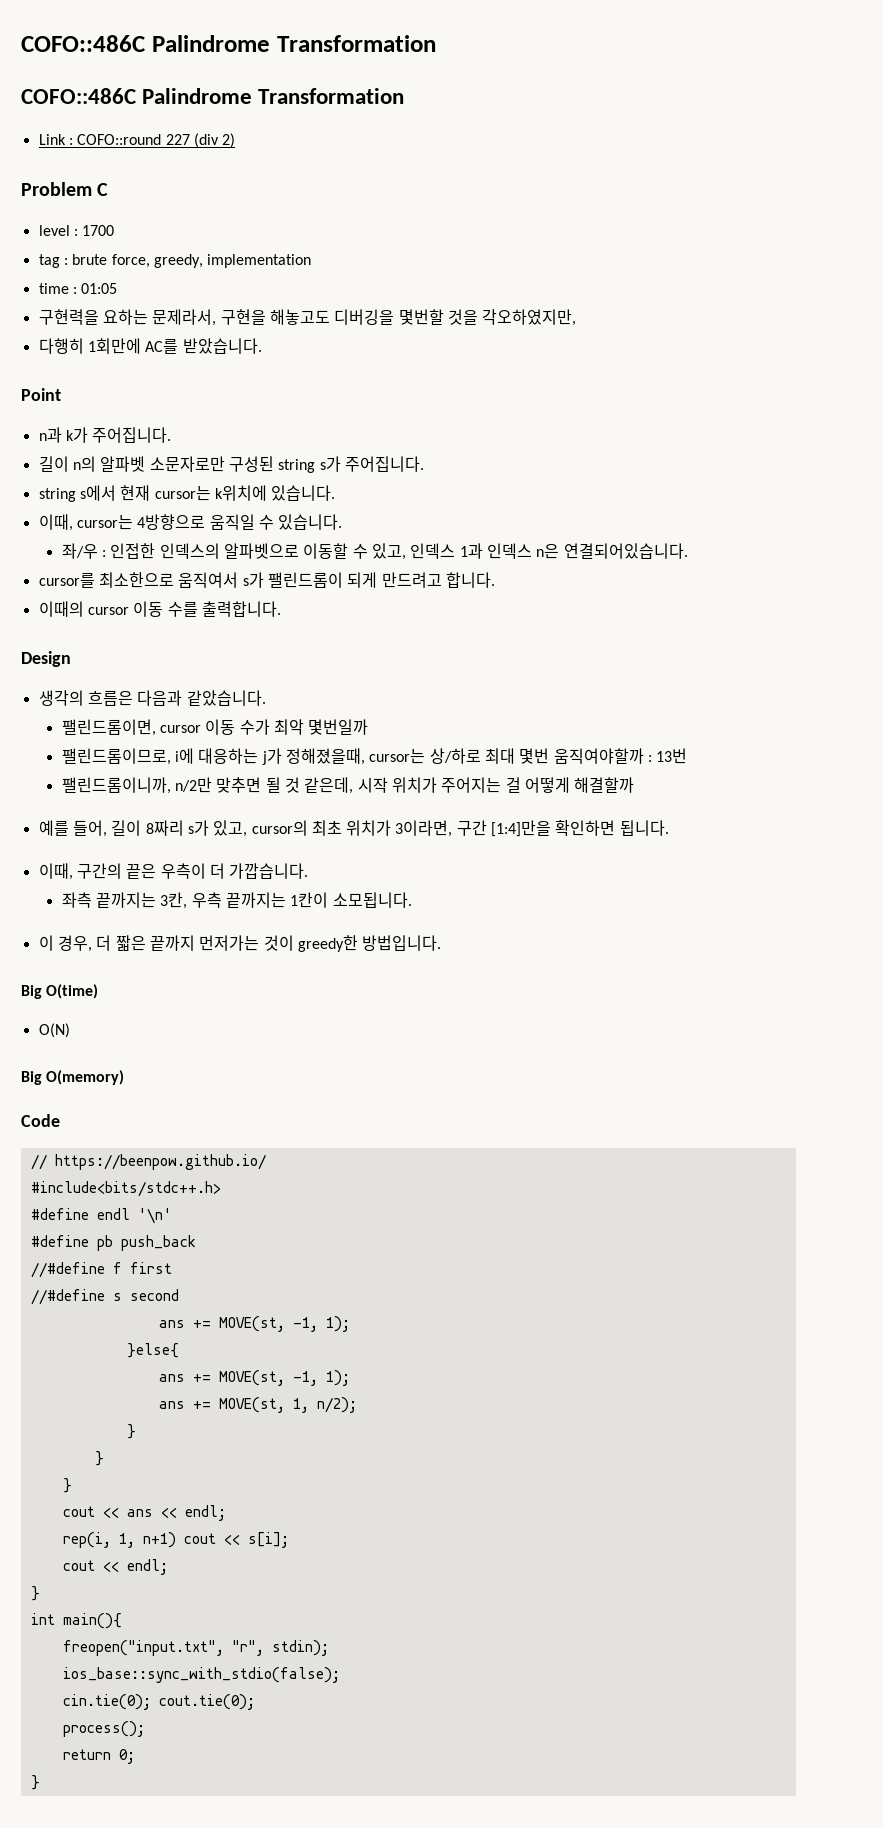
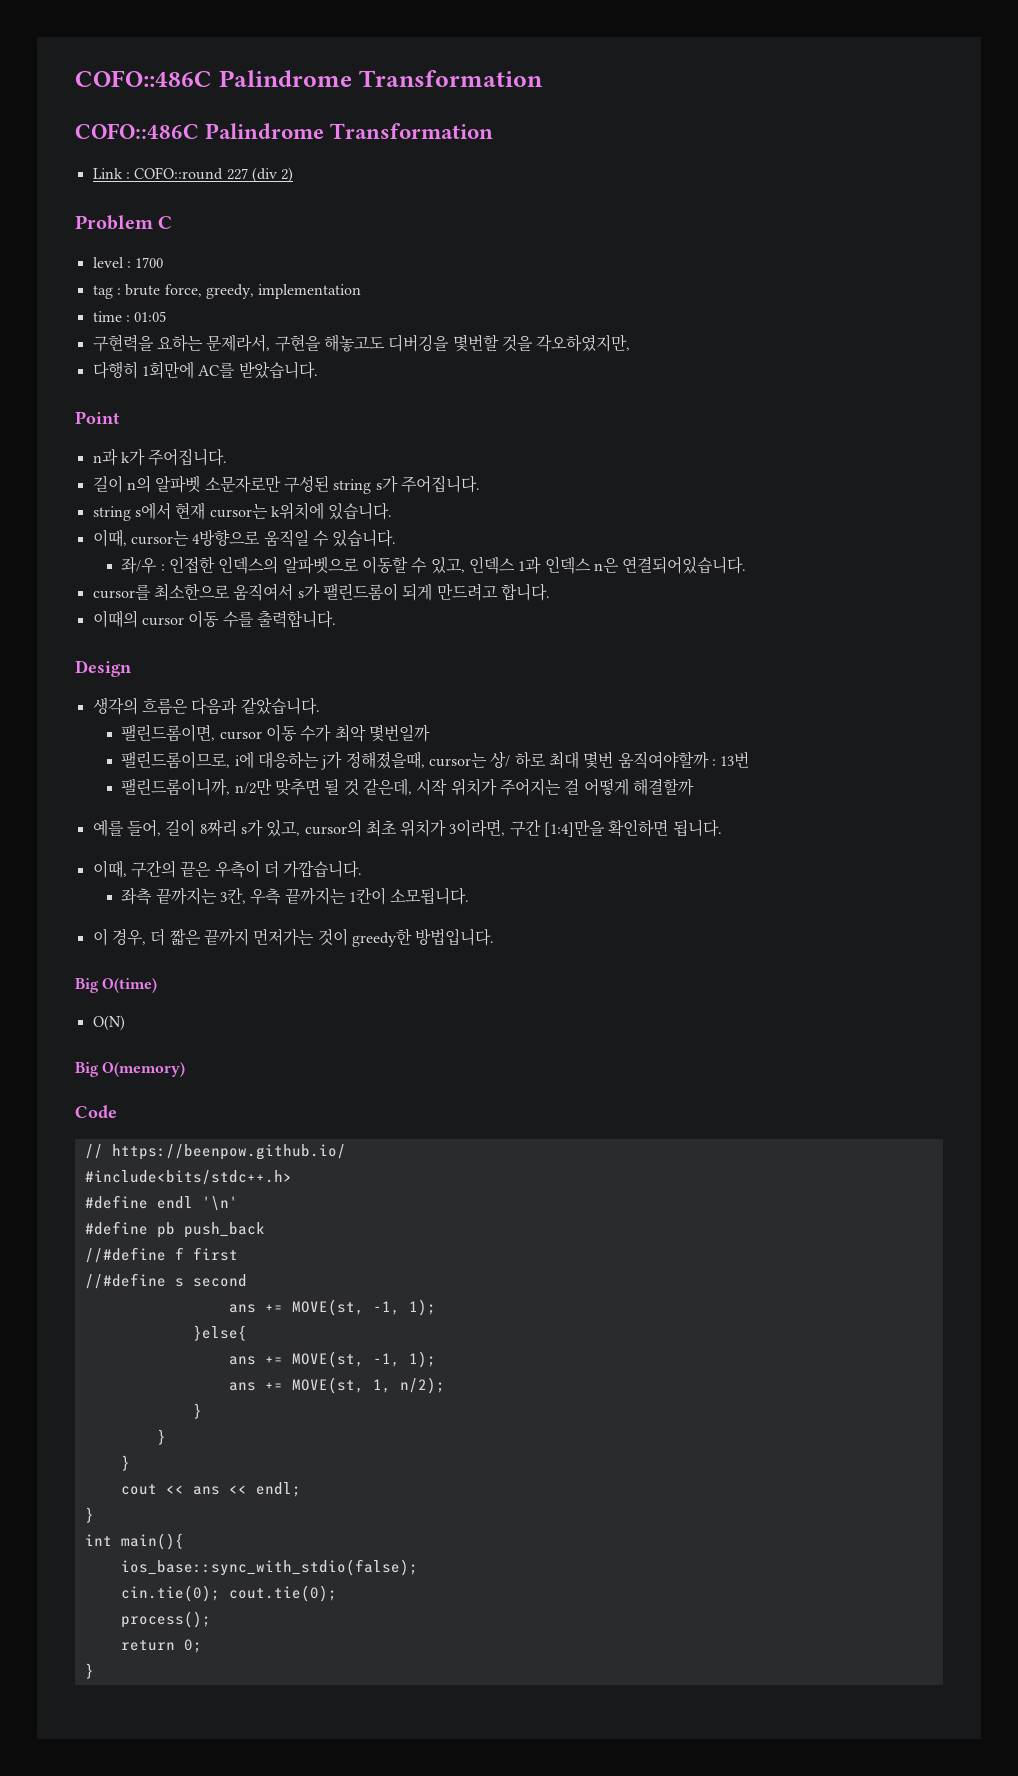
[429,748,481,764] 상/하로 -> [490,751,546,769] 상/ 하로
[62,1532,289,1548] [62,1559,168,1575] // rep(i, 1, n+1) cout << s[i]; // cout << endl; -> (301, 1489) none
[62,1640,329,1656] // freopen("input.txt", "r", stdin); -> (184, 1541) none

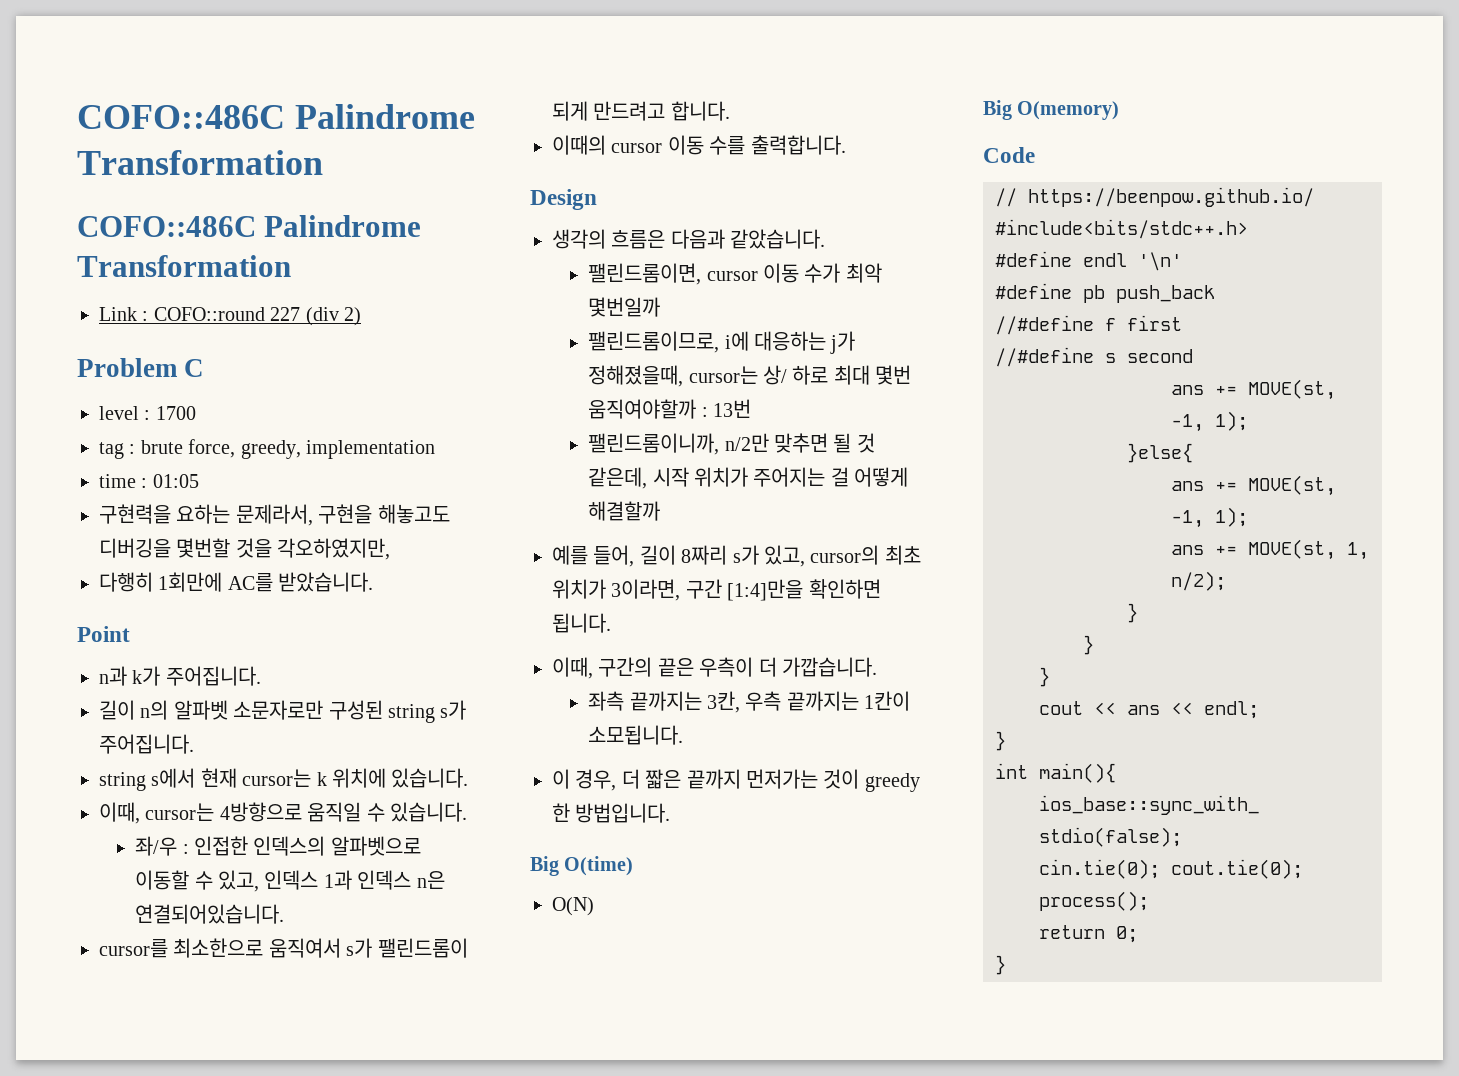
[270,502,324,520] k위치에 -> [316,768,386,788] k 위치에
[351,928,412,947] greedy한 -> [864,773,920,792] [552,803,570,822] greedy 한

